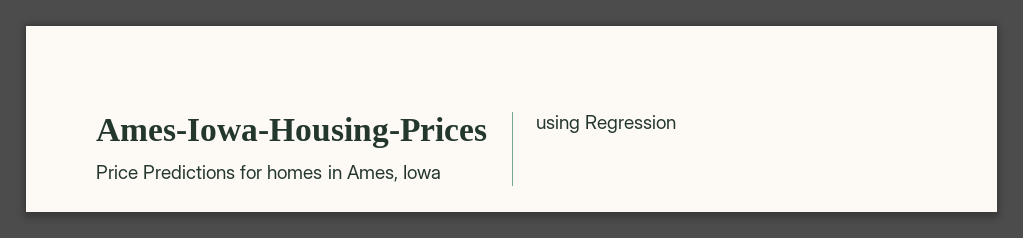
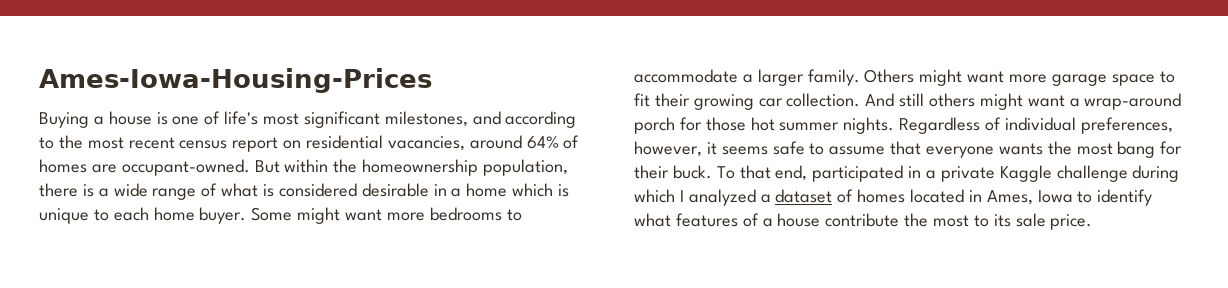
[96,165,441,182] [536,115,677,133] Price Predictions for homes in Ames, Iowa using Regression -> [39,111,577,128] [39,135,580,152] [39,159,569,176] [39,183,570,200] [39,207,522,224] [634,69,1175,86] [634,93,1182,110] [634,117,1173,134] [634,141,1183,158] [634,165,1180,182] [634,189,1153,206] [634,213,1093,230] Buying a house is one of life's most significant milestones, and according to the most recent census report on residential vacancies, around 64% of homes are occupant-owned. But within the homeownership population, there is a wide range of what is considered desirable in a home which is unique to each home buyer. Some might want more bedrooms to accommodate a larger family. Others might want more garage space to fit their growing car collection. And still others might want a wrap-around porch for those hot summer nights. Regardless of individual preferences, however, it seems safe to assume that everyone wants the most bang for their buck. To that end, participated in a private Kaggle challenge during which I analyzed a dataset of homes located in Ames, Iowa to identify what features of a house contribute the most to its sale price.

